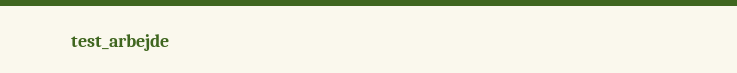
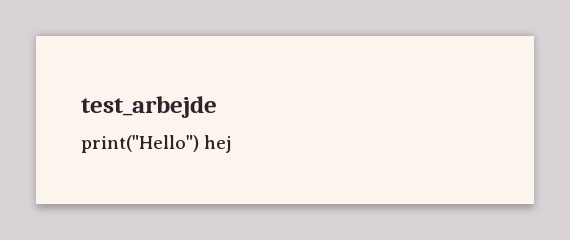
(169, 42) none -> [81,135,232,153] // print("Hello") hej

